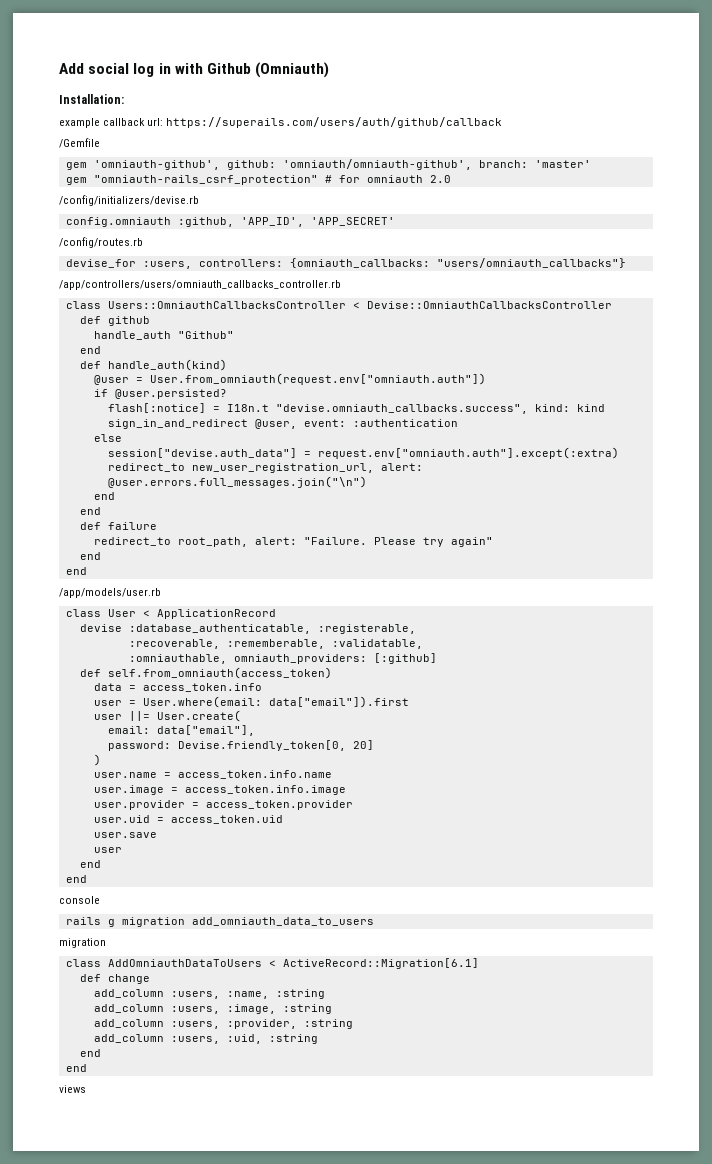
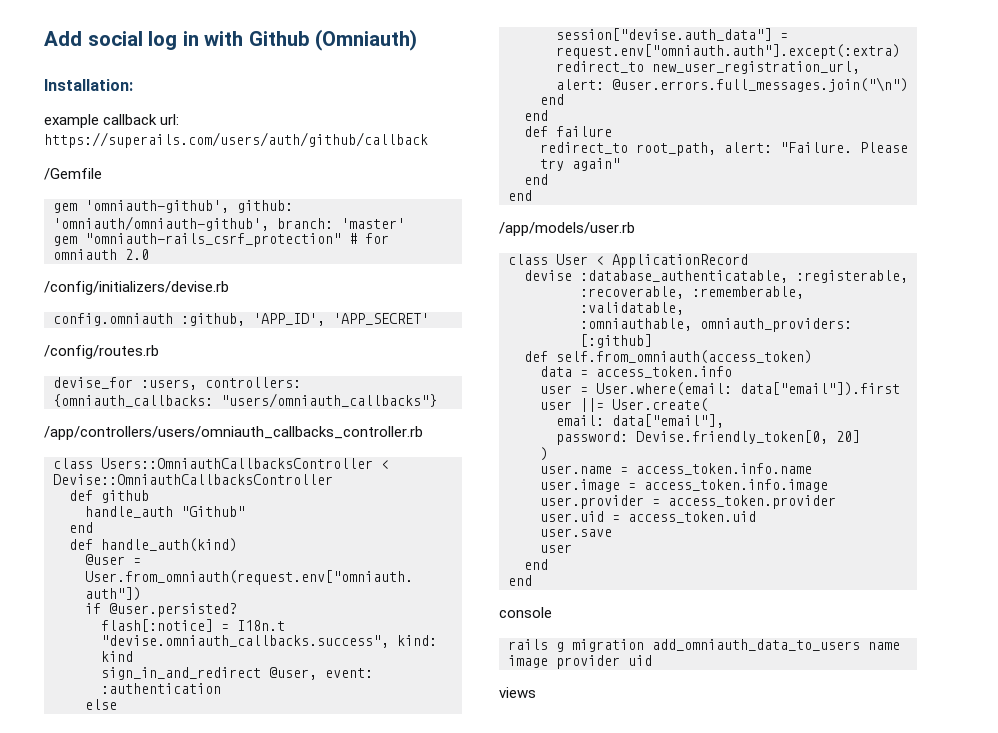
[59,938,106,948] [65,958,479,969] [79,974,150,984] [93,989,325,999] [93,1004,332,1014] [93,1019,353,1029] [93,1034,318,1044] [79,1049,101,1057] [65,1064,87,1072] // migration // class AddOmniauthDataToUsers < ActiveRecord::Migration[6.1] // def change // add_column :users, :name, :string // add_column :users, :image, :string // add_column :users, :provider, :string // add_column :users, :uid, :string // end // end -> [868,642,900,650] [508,655,652,669] name image provider uid

